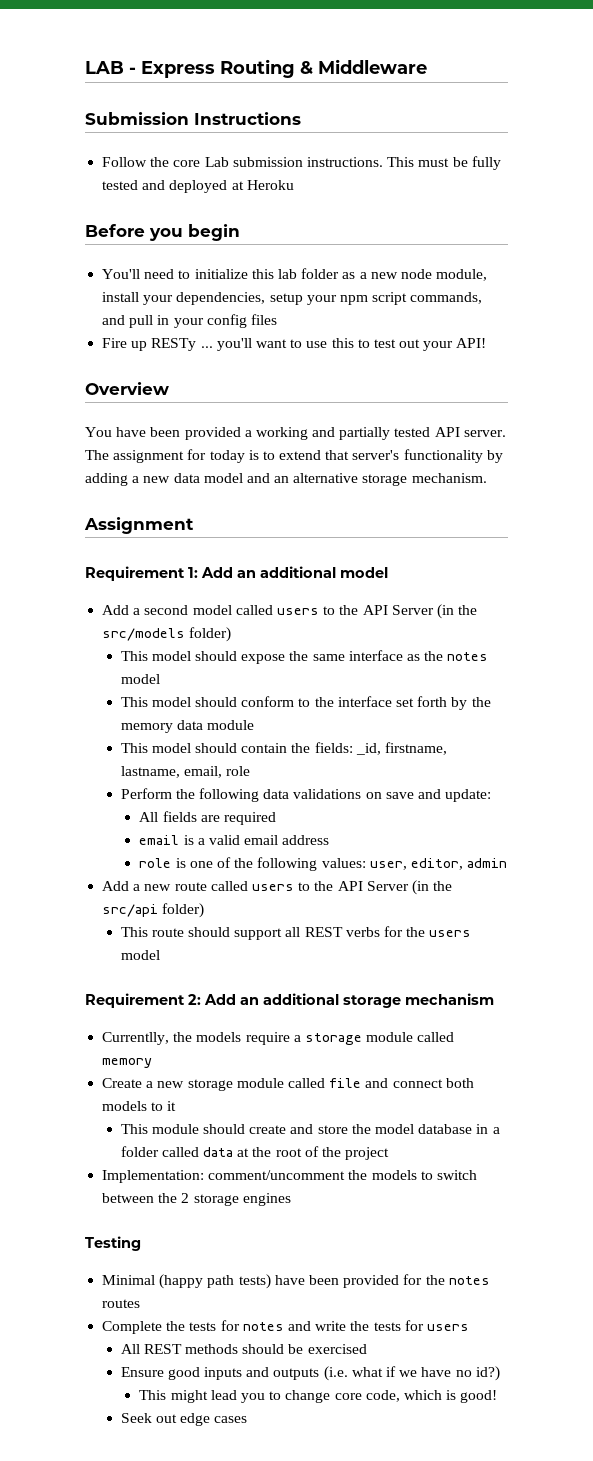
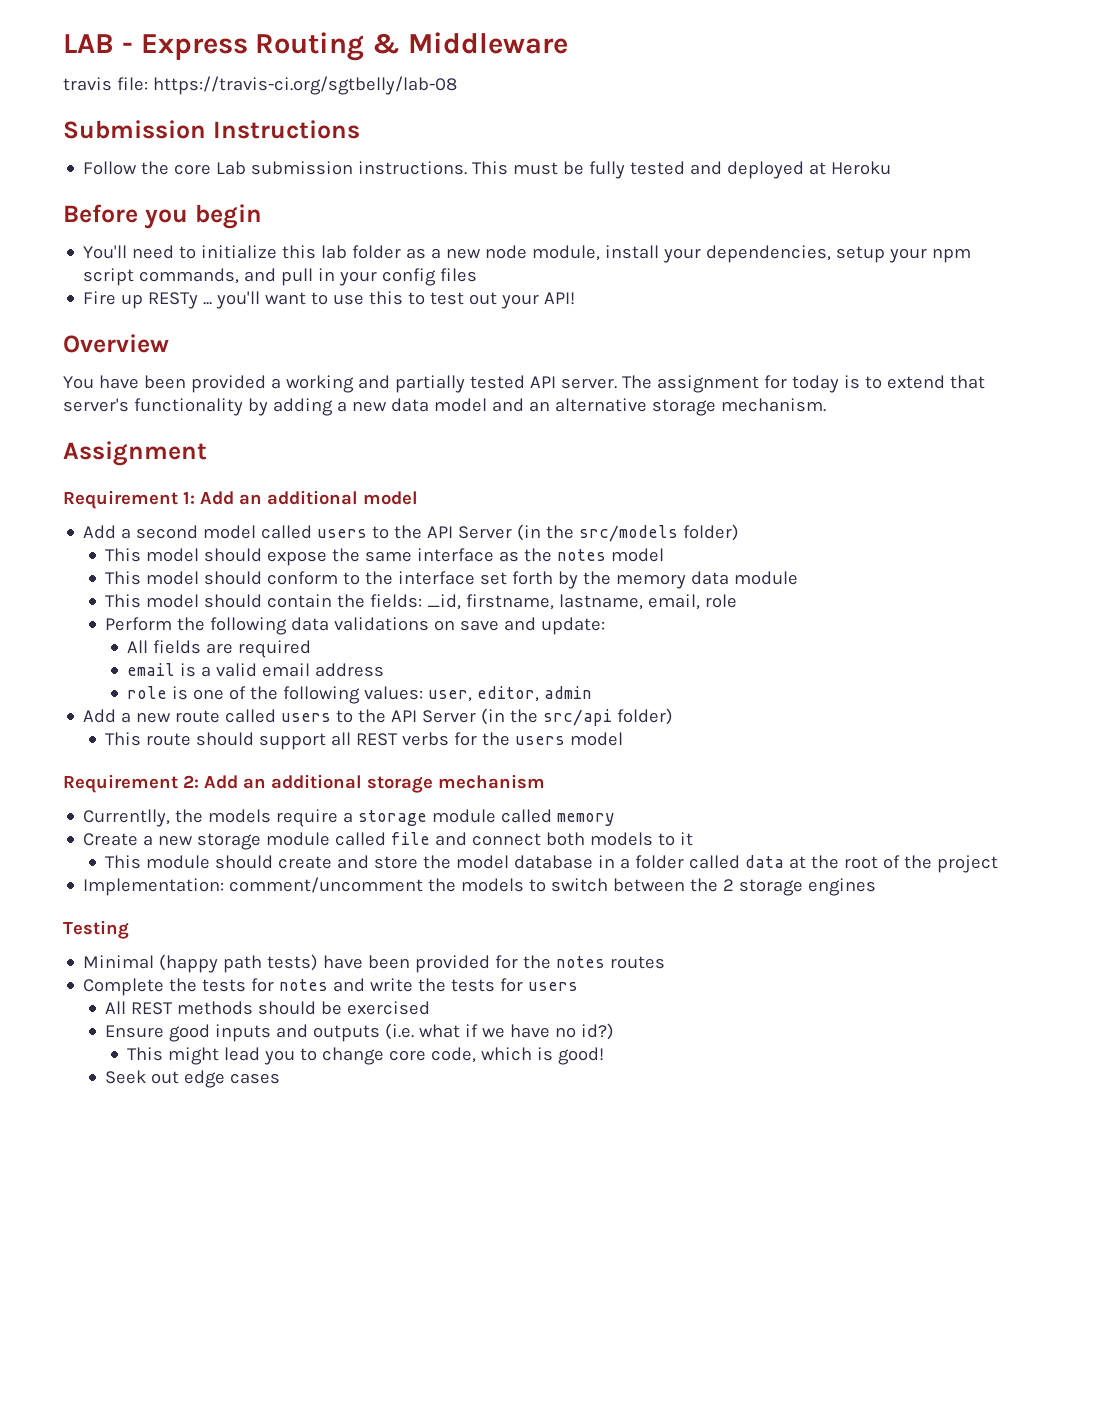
(427, 66) none -> [63,76,457,95] // travis file: https://travis-ci.org/sgtbelly/lab-08

